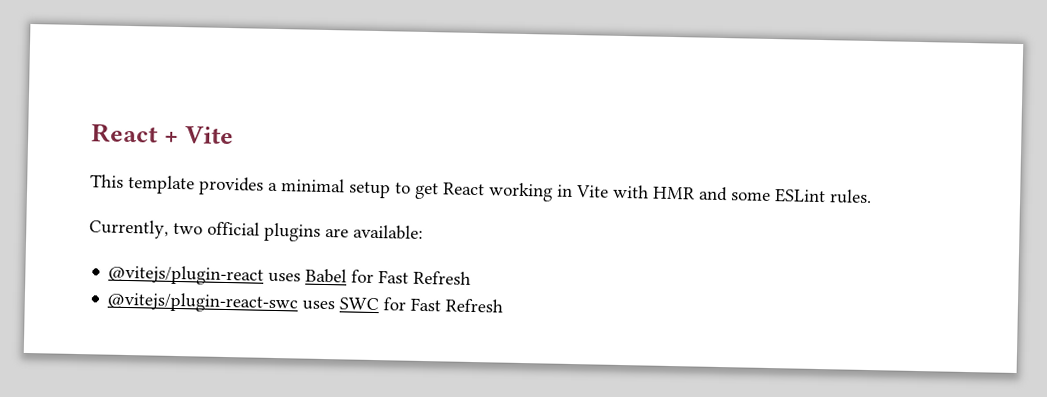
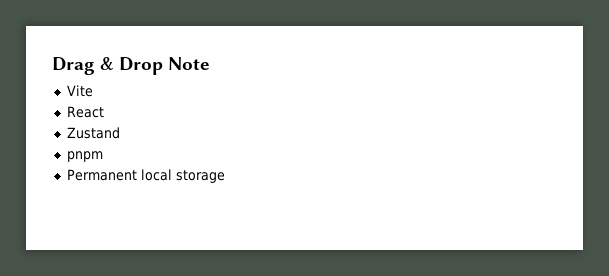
[91,123,235,145] [90,174,872,205] [89,219,423,242] [108,264,472,286] [107,291,504,314] React + Vite // This template provides a minimal setup to get React working in Vite with HMR and some ESLint rules. // Currently, two official plugins are available: // @vitejs/plugin-react uses Babel for Fast Refresh // @vitejs/plugin-react-swc uses SWC for Fast Refresh -> [52,57,211,75] [66,85,93,97] [66,106,104,118] [66,127,120,139] [66,151,103,162] [66,169,225,183] Drag & Drop Note // Vite // React // Zustand // pnpm // Permanent local storage

